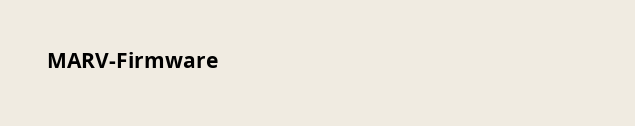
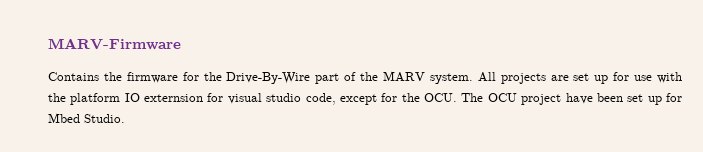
(218, 60) none -> [48,71,683,84] [48,93,682,105] [48,113,125,123] // Contains the firmware for the Drive-By-Wire part of the MARV system. All projects are set up for use with the platform IO externsion for visual studio code, except for the OCU. The OCU project have been set up for Mbed Studio.

